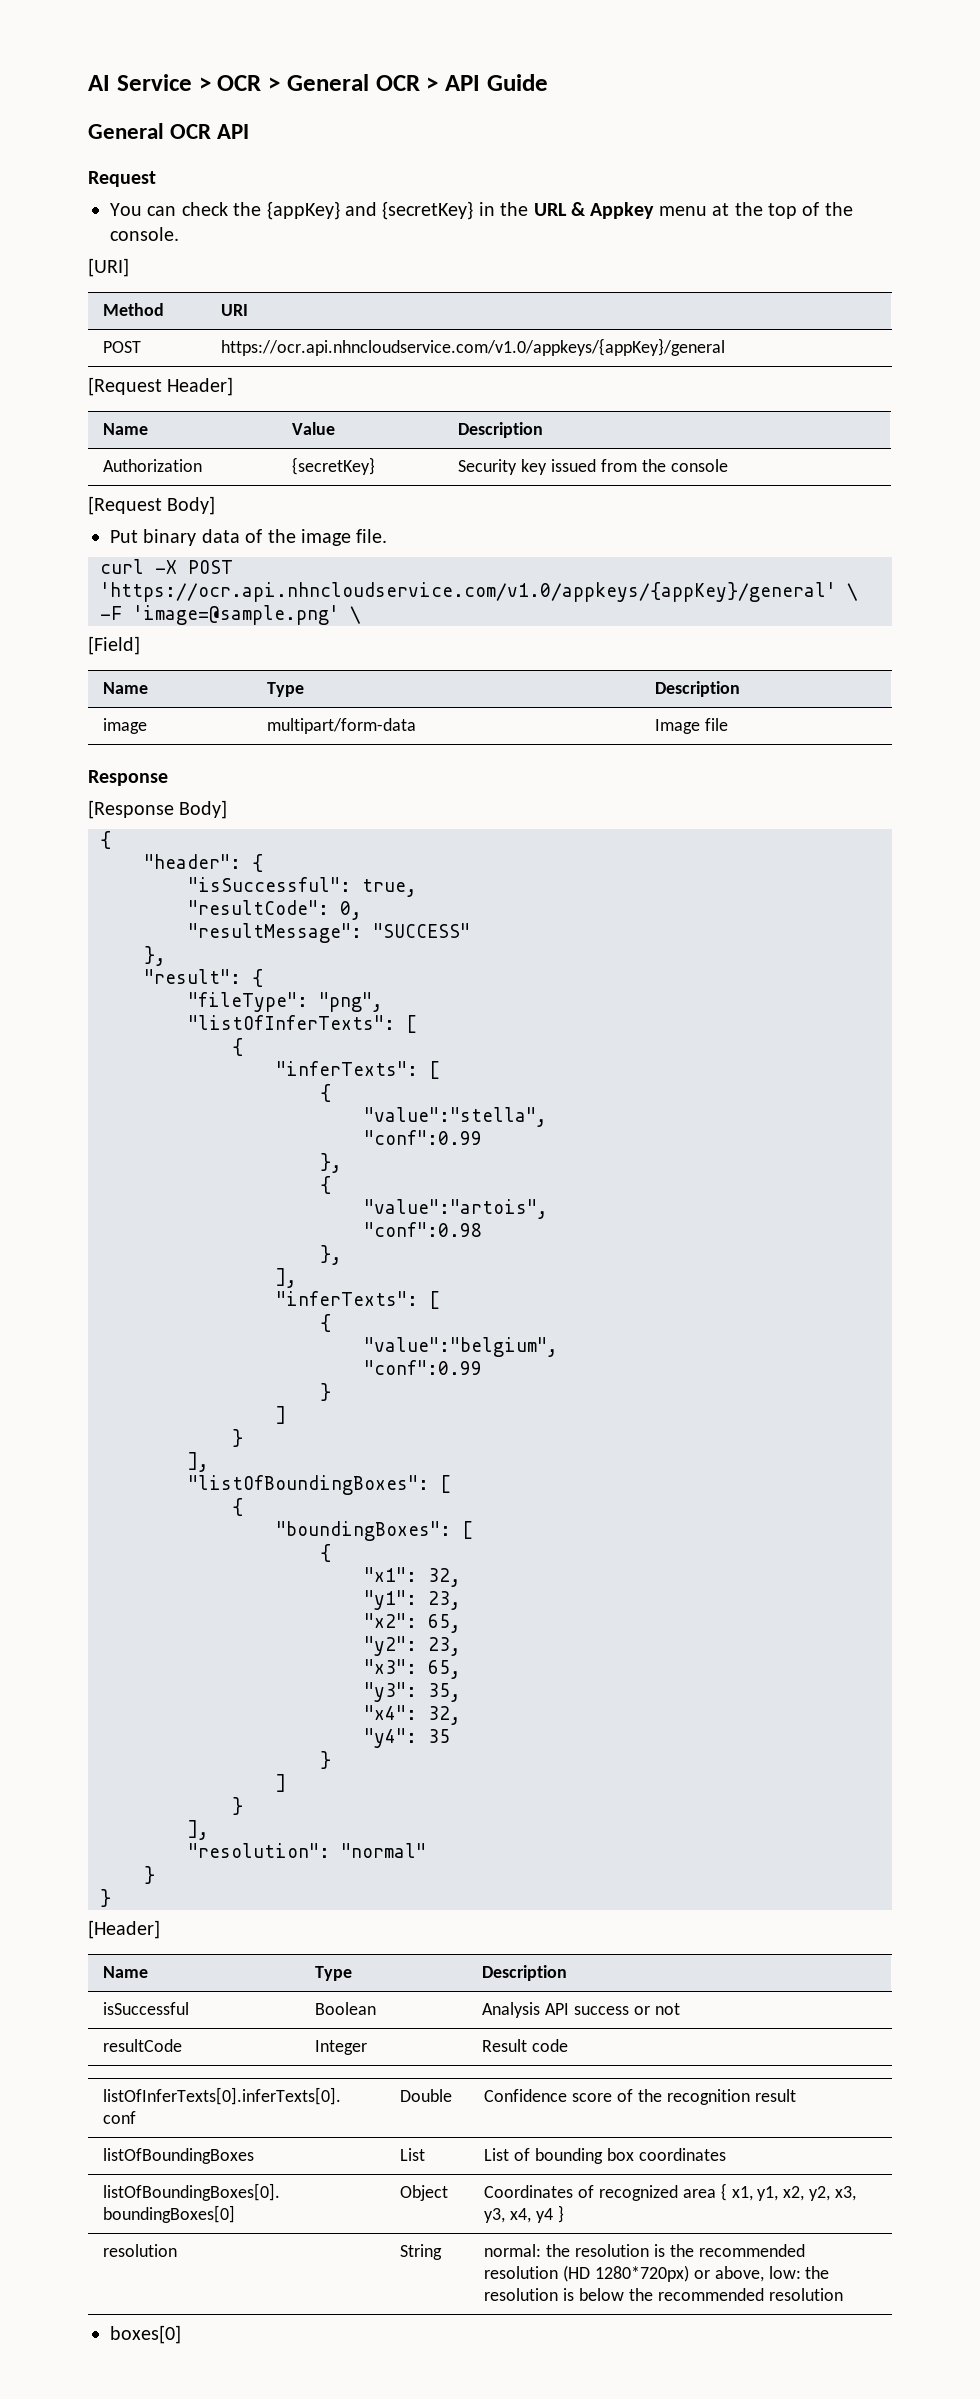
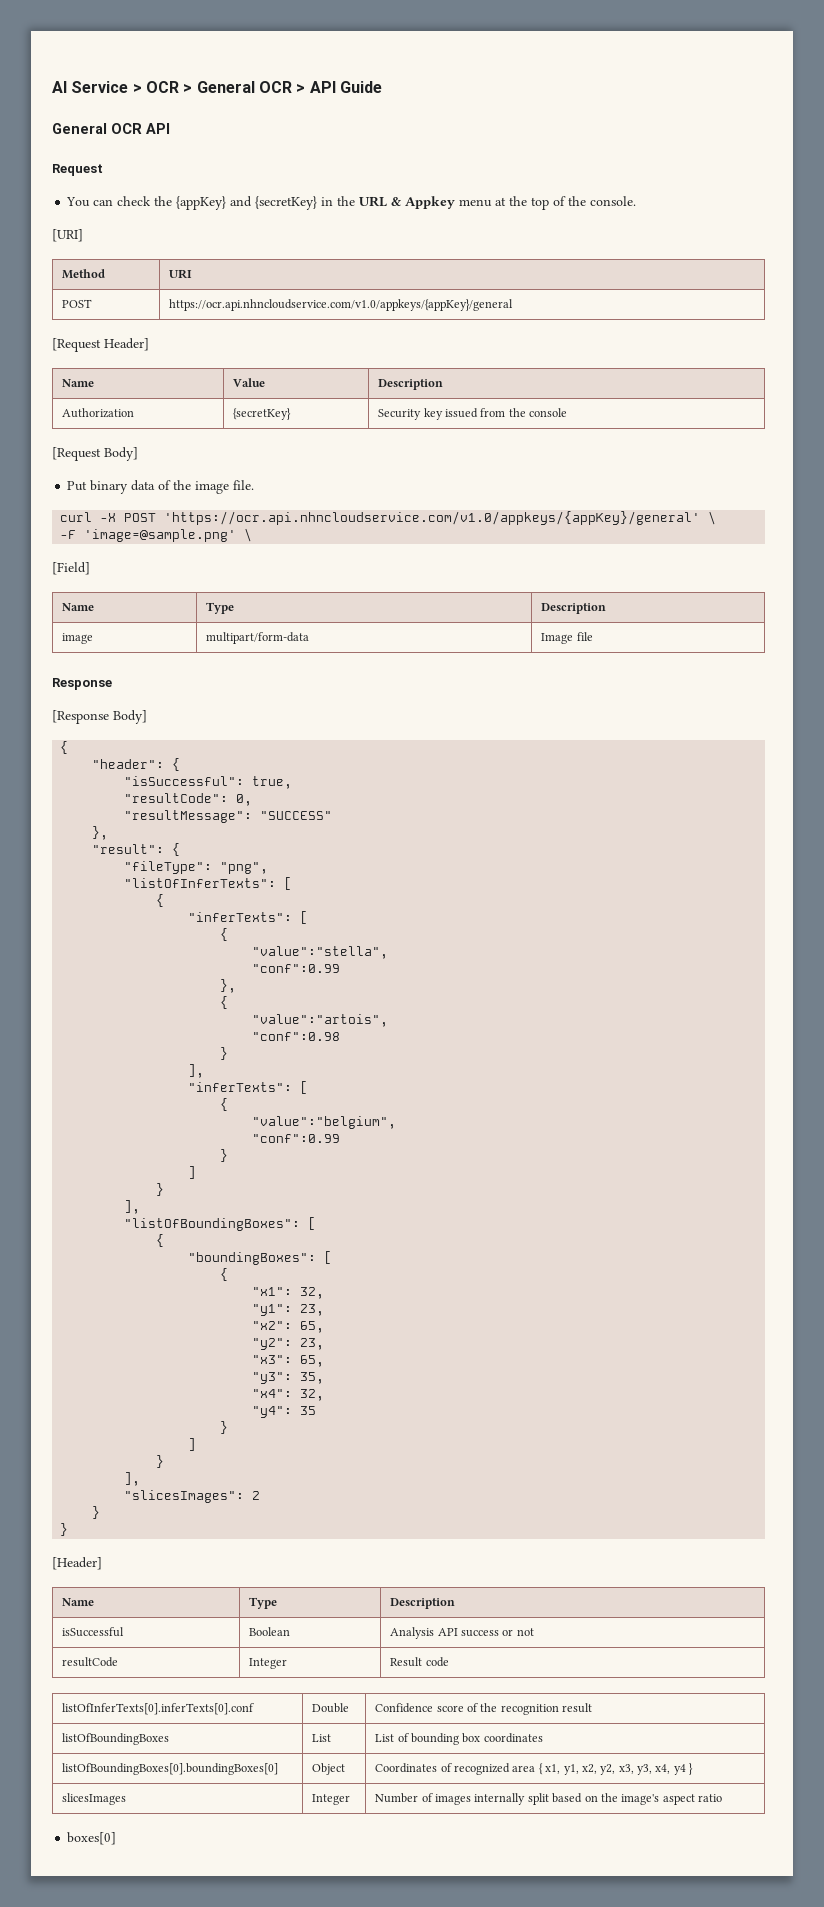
[320,1245,342,1265] }, -> [220,1047,229,1060] }
[188,1843,426,1858] "resolution": "normal" -> [124,1490,261,1503] "slicesImages": 2
[103,2244,178,2257] [400,2244,443,2260] [484,2244,805,2257] [484,2265,830,2282] [484,2288,843,2301] resolution | String | normal: the resolution is the recommended resolution (HD 1280*720px) or above, low: the resolution is below the recommended resolution -> [62,1793,127,1805] [312,1794,351,1805] [375,1793,723,1805] slicesImages | Integer | Number of images internally split based on the image's aspect ratio

